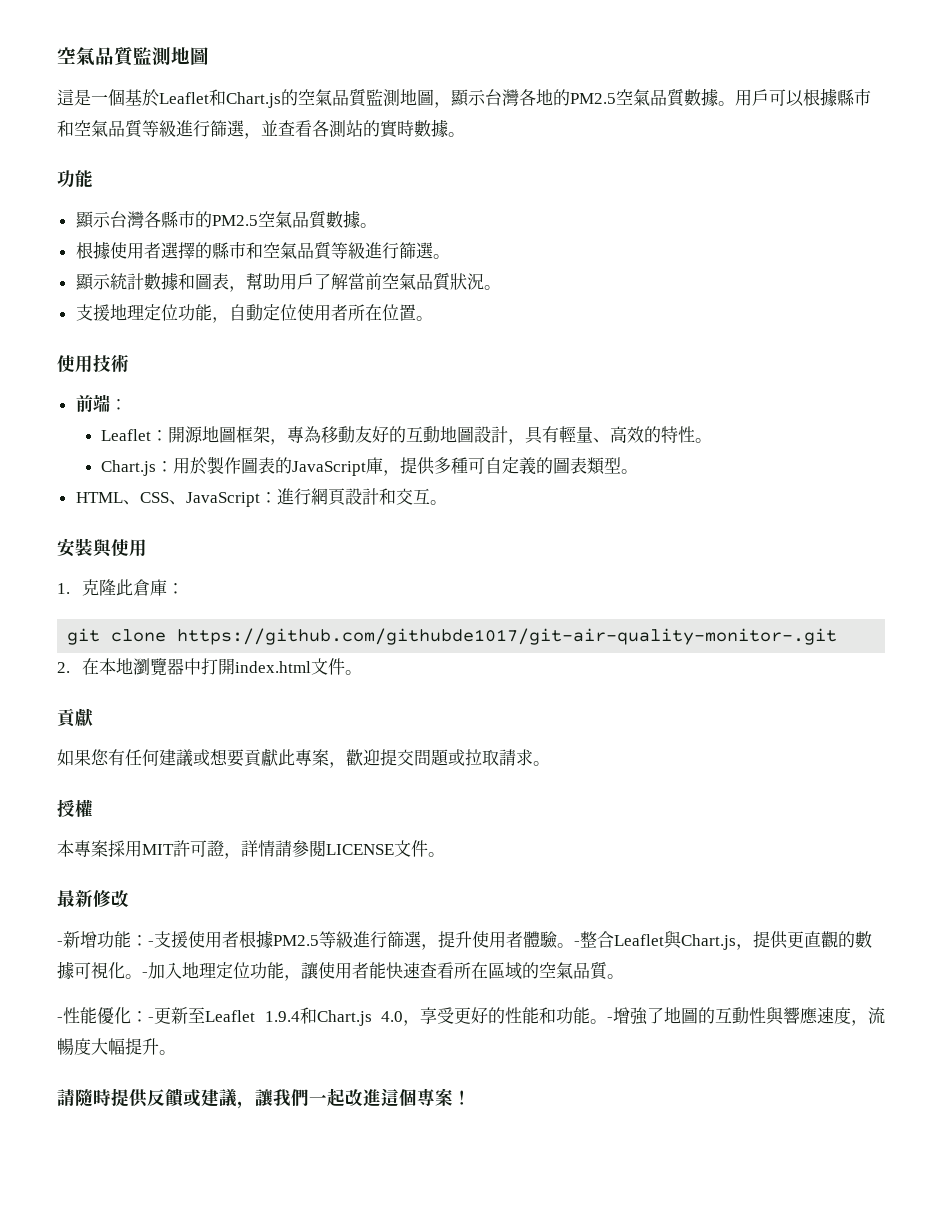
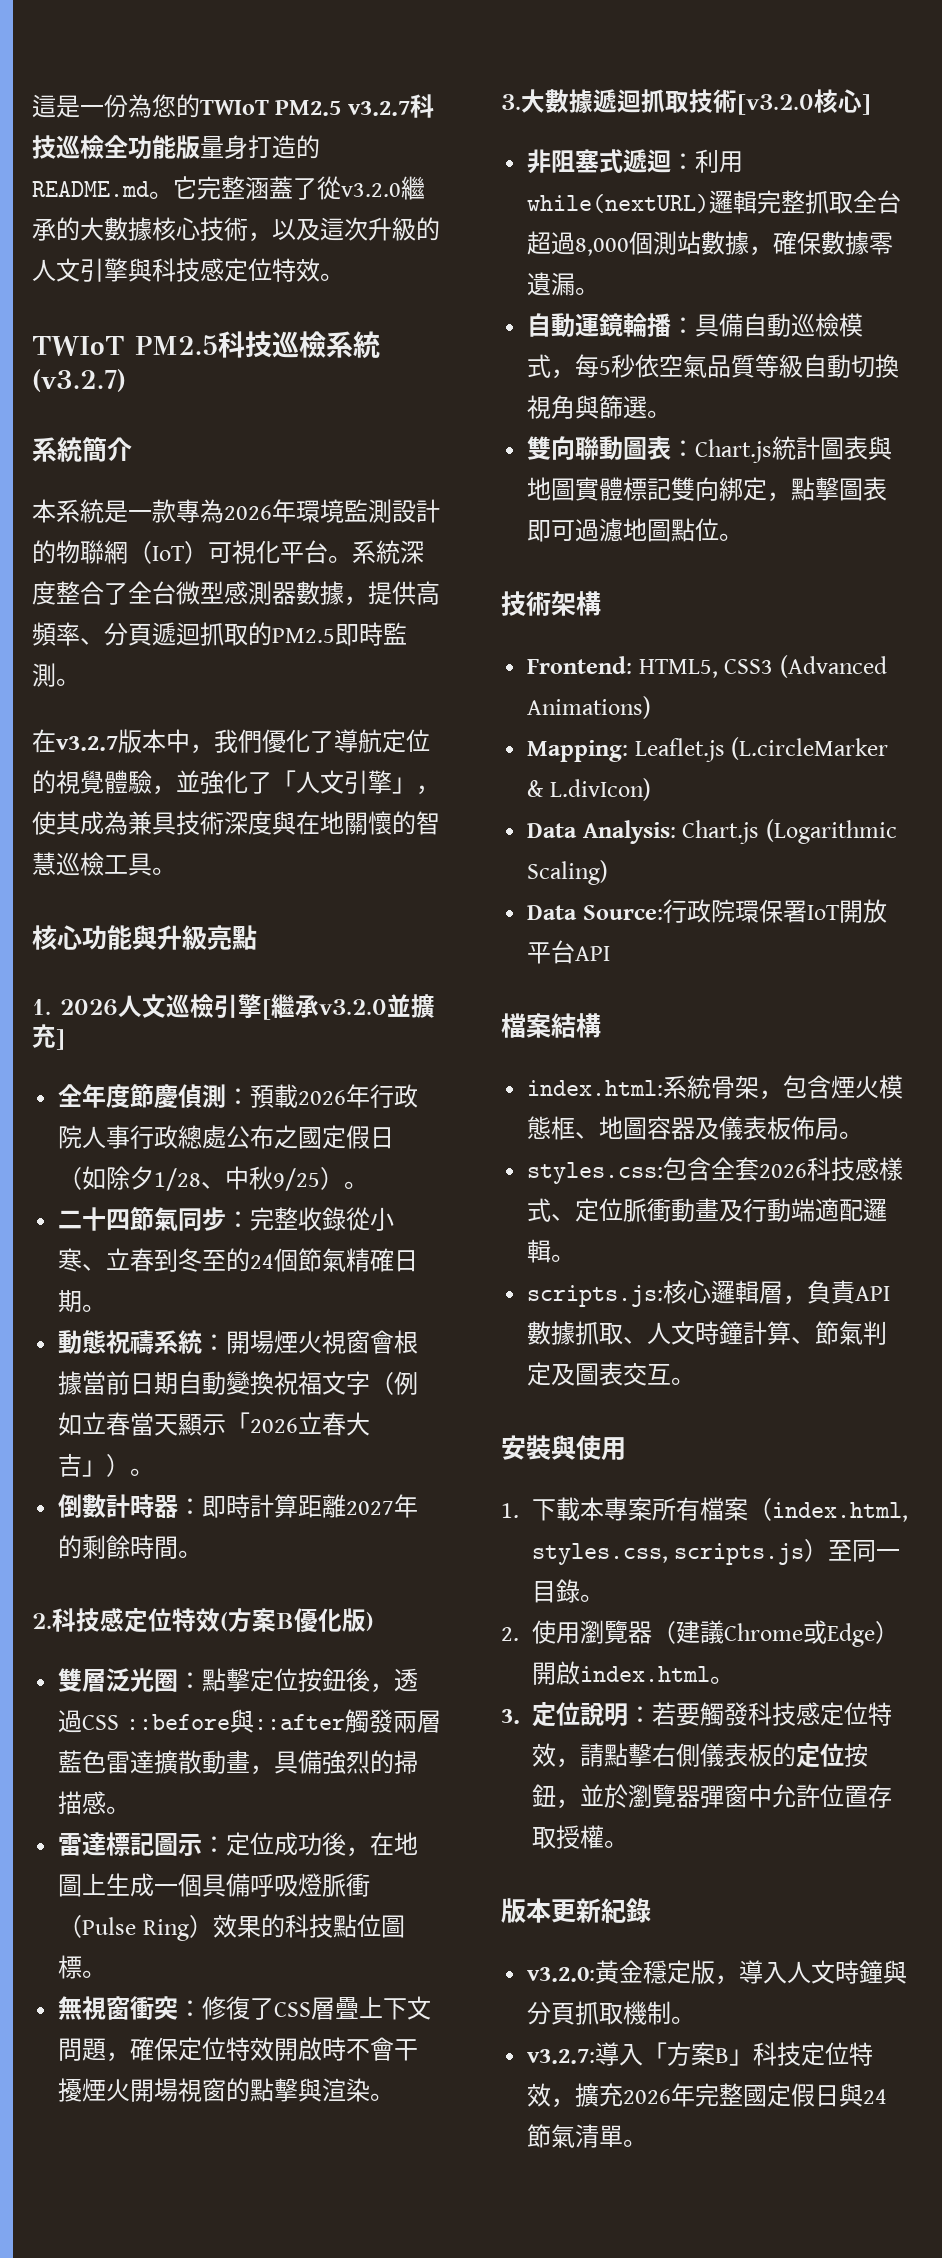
[57,47,209,67] [57,88,871,108] [57,119,465,139] [57,170,93,187] [74,210,377,229] [75,241,450,260] [74,272,501,292] [75,304,433,323] [57,354,129,373] [75,394,127,412] [100,426,712,445] [100,456,638,476] [75,488,396,507] 空氣品質監測地圖 // 這是一個基於Leaflet和Chart.js的空氣品質監測地圖，顯示台灣各地的PM2.5空氣品質數據。用戶可以根據縣市和空氣品質等級進行篩選，並查看各測站的實時數據。 // 功能 // 顯示台灣各縣市的PM2.5空氣品質數據。 // 根據使用者選擇的縣市和空氣品質等級進行篩選。 // 顯示統計數據和圖表，幫助用戶了解當前空氣品質狀況。 // 支援地理定位功能，自動定位使用者所在位置。 // 使用技術 // 前端： // Leaflet：開源地圖框架，專為移動友好的互動地圖設計，具有輕量、高效的特性。 // Chart.js：用於製作圖表的JavaScript庫，提供多種可自定義的圖表類型。 // HTML、CSS、JavaScript：進行網頁設計和 -> [32,94,434,118] [32,135,320,159] [32,176,425,200] [32,217,440,242] [32,258,344,282] [32,331,380,359] [32,369,126,392] [32,437,132,462] [32,499,440,523] [32,540,424,564] [32,581,440,606] [32,622,407,646] [32,663,80,687] [32,729,430,754] [32,770,440,795] [32,811,440,835] [32,852,176,876] [32,925,257,950] [32,994,435,1020] [32,1024,65,1050] [58,1084,419,1108] [58,1125,395,1149] [58,1166,369,1191] [58,1207,395,1231] [58,1248,419,1272] [58,1290,107,1313] [58,1330,419,1354] [58,1371,419,1395] [58,1412,371,1436] [58,1453,155,1477] [58,1494,419,1518] [58,1535,203,1559] [32,1608,374,1633] [58,1668,419,1693] [58,1709,441,1733] [58,1750,419,1775] [58,1791,131,1815] [58,1832,419,1857] [58,1873,371,1897] [58,1914,405,1941] [58,1955,107,1979] [58,1996,432,2020] [58,2037,419,2062] [58,2078,395,2102] [501,89,871,115] [527,149,744,174] [527,190,902,214] [527,231,894,256] [527,272,600,296] [527,313,864,338] [527,354,900,379] [527,395,672,419] [527,436,893,463] [527,477,888,502] [527,518,744,542] [501,591,601,616] [527,655,887,678] [527,696,652,719] [527,737,889,762] [527,778,651,801] [527,819,897,844] [527,860,609,885] [527,899,887,923] [527,940,611,964] [501,1013,601,1038] [527,1075,904,1100] [527,1116,864,1140] [527,1157,904,1184] [527,1198,888,1222] [527,1239,576,1263] [527,1280,891,1307] [527,1321,888,1345] [527,1362,624,1386] 這是一份為您的TWIoT PM2.5 v3.2.7科技巡檢全功能版量身打造的README.md。它完整涵蓋了從v3.2.0繼承的大數據核心技術，以及這次升級的人文引擎與科技感定位特效。 // TWIoT PM2.5科技巡檢系統(v3.2.7) // 系統簡介 // 本系統是一款專為2026年環境監測設計的物聯網（IoT）可視化平台。系統深度整合了全台微型感測器數據，提供高頻率、分頁遞迴抓取的PM2.5即時監測。 // 在v3.2.7版本中，我們優化了導航定位的視覺體驗，並強化了「人文引擎」，使其成為兼具技術深度與在地關懷的智慧巡檢工具。 // 核心功能與升級亮點 // 1. 2026人文巡檢引擎[繼承v3.2.0並擴充] // 全年度節慶偵測：預載2026年行政院人事行政總處公布之國定假日（如除夕1/28、中秋9/25）。 // 二十四節氣同步：完整收錄從小寒、立春到冬至的24個節氣精確日期。 // 動態祝禱系統：開場煙火視窗會根據當前日期自動變換祝福文字（例如立春當天顯示「2026立春大吉」）。 // 倒數計時器：即時計算距離2027年的剩餘時間。 // 2.科技感定位特效(方案B優化版) // 雙層泛光圈：點擊定位按鈕後，透過CSS ::before與::after觸發兩層藍色雷達擴散動畫，具備強烈的掃描感。 // 雷達標記圖示：定位成功後，在地圖上生成一個具備呼吸燈脈衝（Pulse Ring）效果的科技點位圖標。 // 無視窗衝突：修復了CSS層疊上下文問題，確保定位特效開啟時不會干擾煙火開場視窗的點擊與渲染。 // 3.大數據遞迴抓取技術[v3.2.0核心] // 非阻塞式遞迴：利用while(nextURL)邏輯完整抓取全台超過8,000個測站數據，確保數據零遺漏。 // 自動運鏡輪播：具備自動巡檢模式，每5秒依空氣品質等級自動切換視角與篩選。 // 雙向聯動圖表：Chart.js統計圖表與地圖實體標記雙向綁定，點擊圖表即可過濾地圖點位。 // 技術架構 // Frontend: HTML5, CSS3 (Advanced Animations) // Mapping: Leaflet.js (L.circleMarker & L.divIcon) // Data Analysis: Chart.js (Logarithmic Scaling) // Data Source:行政院環保署IoT開放平台API // 檔案結構 // index.html:系統骨架，包含煙火模態框、地圖容器及儀表板佈局。 // styles.css:包含全套2026科技感樣式、定位脈衝動畫及行動端適配邏輯。 // scripts.js:核心邏輯層，負責API數據抓取、人文時鐘計算、節氣判定及圖表
[82,579,185,596] [67,628,838,645] [57,658,363,676] [57,708,94,728] [57,748,550,768] [57,799,93,817] [57,840,445,859] [57,890,129,908] [57,930,872,950] [57,961,624,981] [57,1007,885,1026] [57,1038,176,1055] [57,1088,471,1109] 克隆此倉庫： // git clone https://github.com/githubde1017/git-air-quality-monitor-.git // 2.在本地瀏覽器中打開index.html文件。 // 貢獻 // 如果您有任何建議或想要貢獻此專案，歡迎提交問題或拉取請求。 // 授權 // 本專案採用MIT許可證，詳情請參閱LICENSE文件。 // 最新修改 // -新增功能：-支援使用者根據PM2.5等級進行篩選，提升使用者體驗。-整合Leaflet與Chart.js，提供更直觀的數據可視化。-加入地理定位功能，讓使用者能快速查看所在區域的空氣品質。 // -性能優化：-更新至Leaflet 1.9.4和Chart.js 4.0，享受更好的性能和功能。-增強了地圖的互動性與響應速度，流暢度大幅提升。 // 請隨時提供反饋或建議，讓我們一起改進這個專案！ -> [531,1497,908,1522] [531,1539,901,1565] [531,1579,604,1603] [501,1620,899,1647] [531,1661,734,1685] [501,1702,892,1727] [532,1743,868,1768] [532,1784,892,1809] [532,1825,628,1849] [501,1898,651,1923] [527,1960,908,1985] [527,2001,696,2025] [527,2042,874,2066] [527,2083,888,2108] [527,2124,648,2148] 下載本專案所有檔案（index.html, styles.css, scripts.js）至同一目錄。 // 2.使用瀏覽器（建議Chrome或Edge）開啟index.html。 // 3.定位說明：若要觸發科技感定位特效，請點擊右側儀表板的定位按鈕，並於瀏覽器彈窗中允許位置存取授權。 // 版本更新紀錄 // v3.2.0:黃金穩定版，導入人文時鐘與分頁抓取機制。 // v3.2.7:導入「方案B」科技定位特效，擴充2026年完整國定假日與24節氣清單。

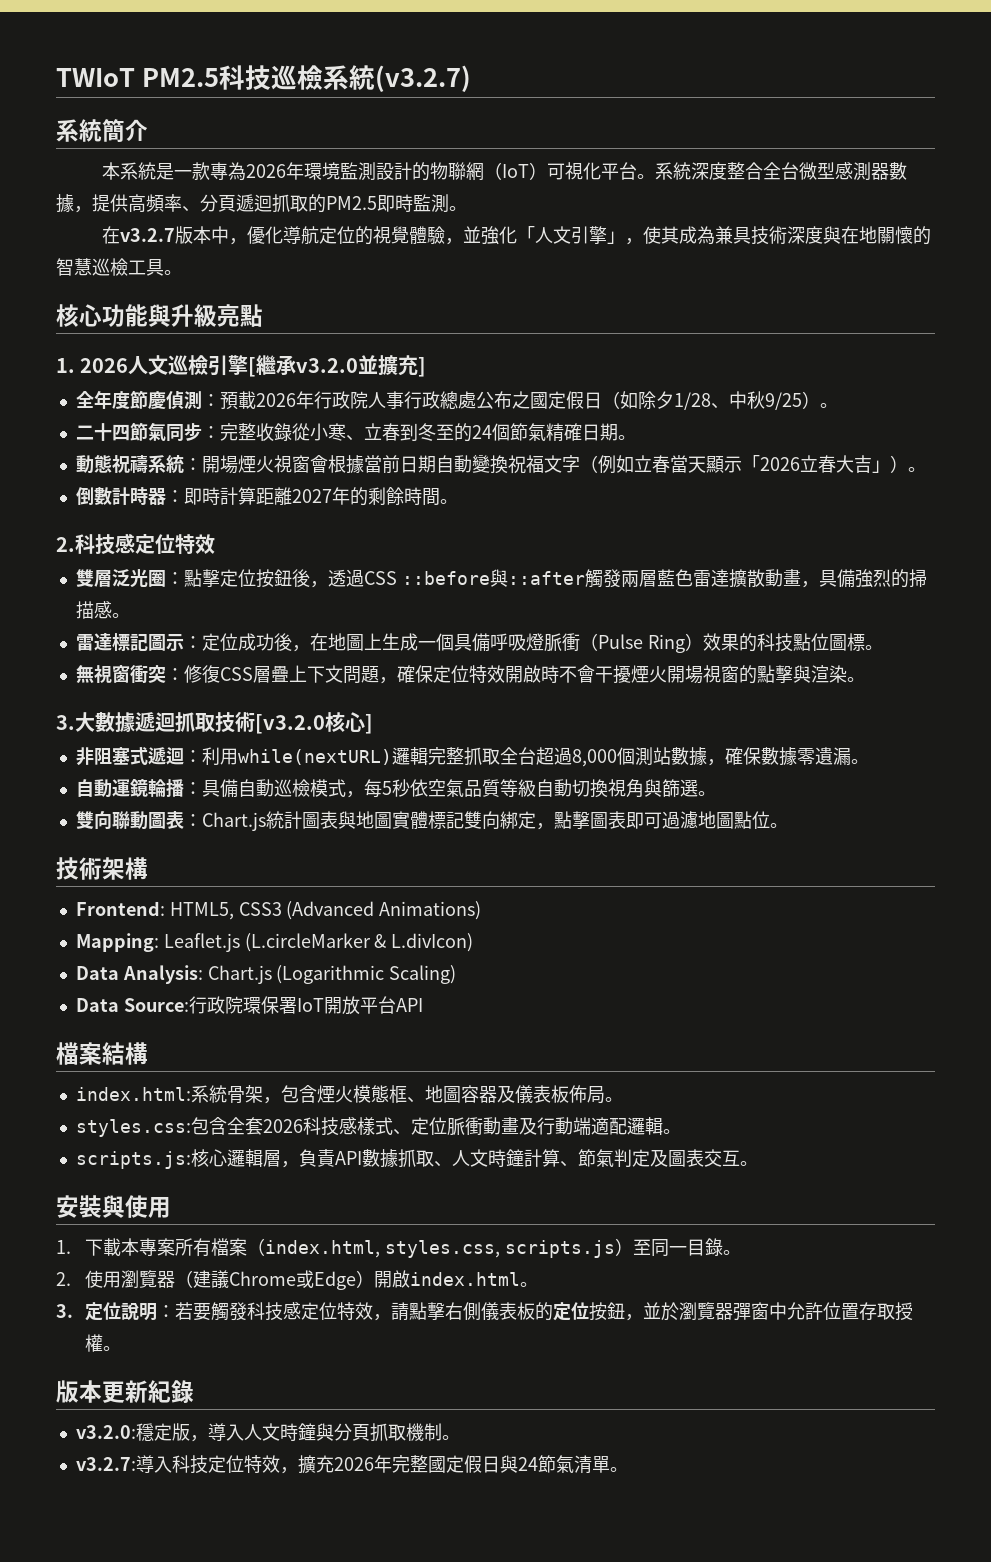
[32,94,434,118] [32,135,320,159] [32,176,425,200] [32,217,440,242] [32,258,344,282] 這是一份為您的TWIoT PM2.5 v3.2.7科技巡檢全功能版量身打造的README.md。它完整涵蓋了從v3.2.0繼承的大數據核心技術，以及這次升級的人文引擎與科技感定位特效。 // -> (56, 77) none
[104,583,128,605] 了 -> (763, 171) none
[214,729,334,753] 我們優化了 -> [246,226,283,244] 優化
[248,772,272,794] 了 -> (517, 235) none
[220,1608,374,1633] (方案B優化版) -> (215, 544) none
[250,1998,275,2020] 了 -> (220, 674) none
[595,1960,644,1984] 黃金 -> (136, 1432) none
[643,2042,754,2066] 「方案B」 -> (172, 1464) none

